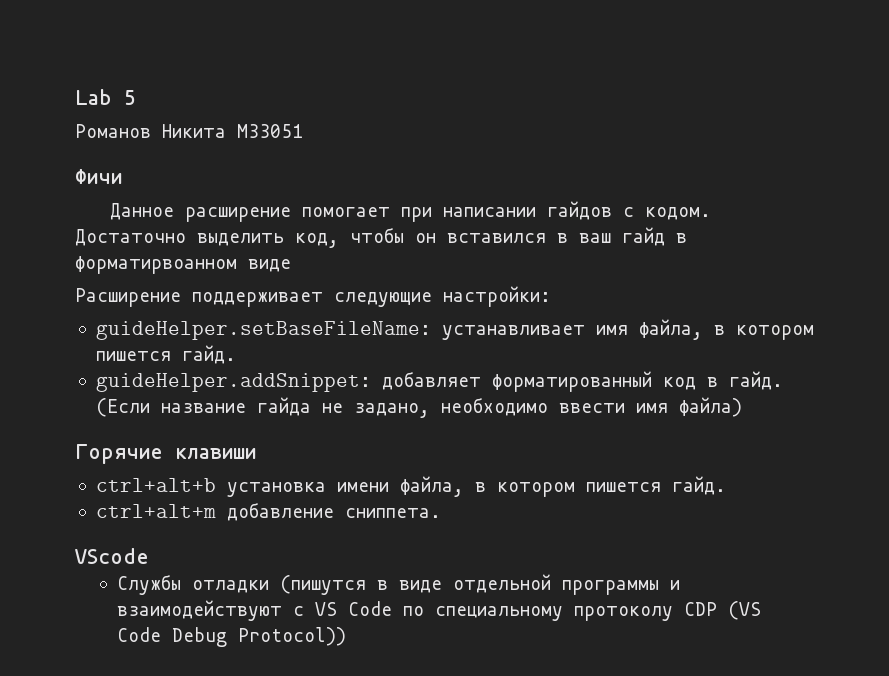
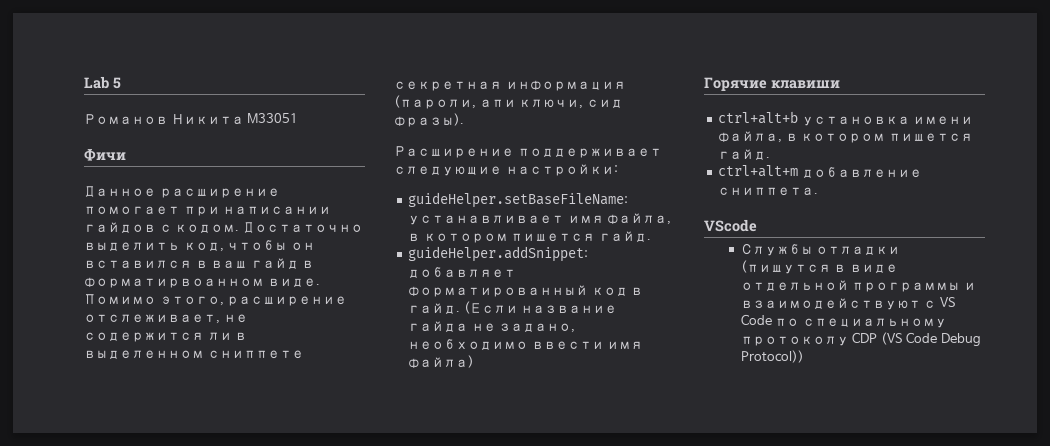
[248,259,291,272] виде -> [267,278,320,287] [84,294,348,306] [84,314,248,324] [84,332,248,342] [84,350,304,359] [394,80,626,91] [394,95,623,109] [394,113,464,127] виде. Помимо этого, расширение отслеживает, не содержится ли в выделенном сниппете секретная информация (пароли, апи ключи, сид фразы).

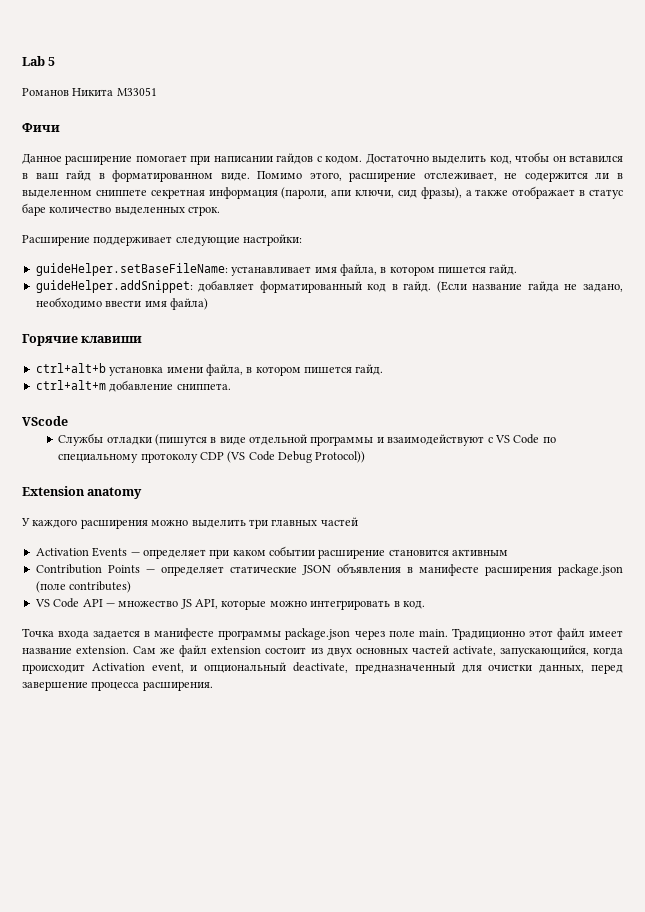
[84,277,264,288] форматирвоанном -> [112,170,214,182] форматированном
[394,113,464,127] фразы). -> [420,186,623,199] [22,203,221,216] фразы), а также отображает в статус баре количество выделенных строк.
(804, 356) none -> [22,486,143,499] [21,517,358,529] [35,546,509,559] [35,563,623,576] [35,581,132,593] [34,598,425,610] [22,628,624,640] [22,645,624,657] [22,662,623,674] [22,681,213,691] // Extension anatomy // У каждого расширения можно выделить три главных частей // Activation Events — определяет при каком событии расширение становится активным // Contribution Points — определяет статические JSON объявления в манифесте расширения package.json (поле contributes) // VS Code API — множество JS API, которые можно интегрировать в код. // Точка входа задается в манифесте программы package.json через поле main. Традиционно этот файл имеет название extension. Сам же файл extension состоит из двух основных частей activate, запускающийся, когда происходит Activation event, и опциональный deactivate, предназначенный для очистки данных, перед завершение процесса расширения.

